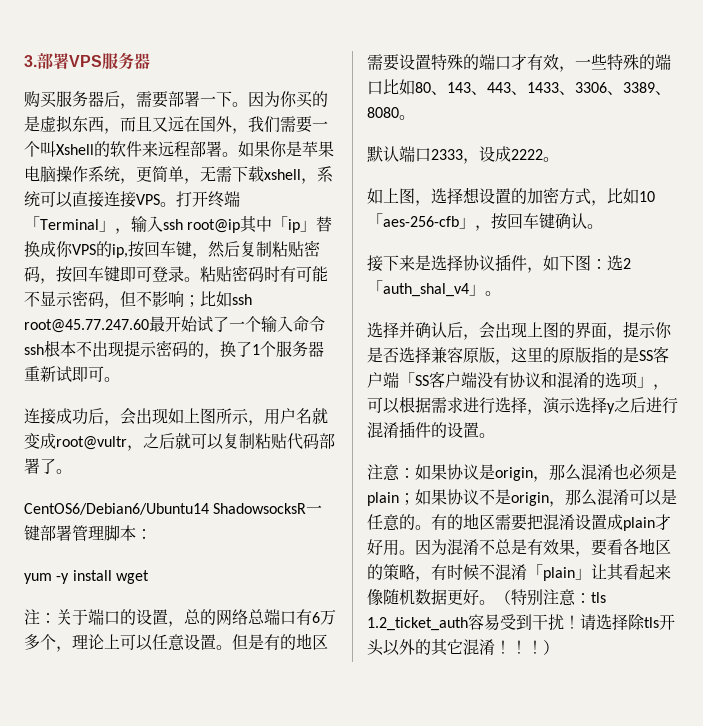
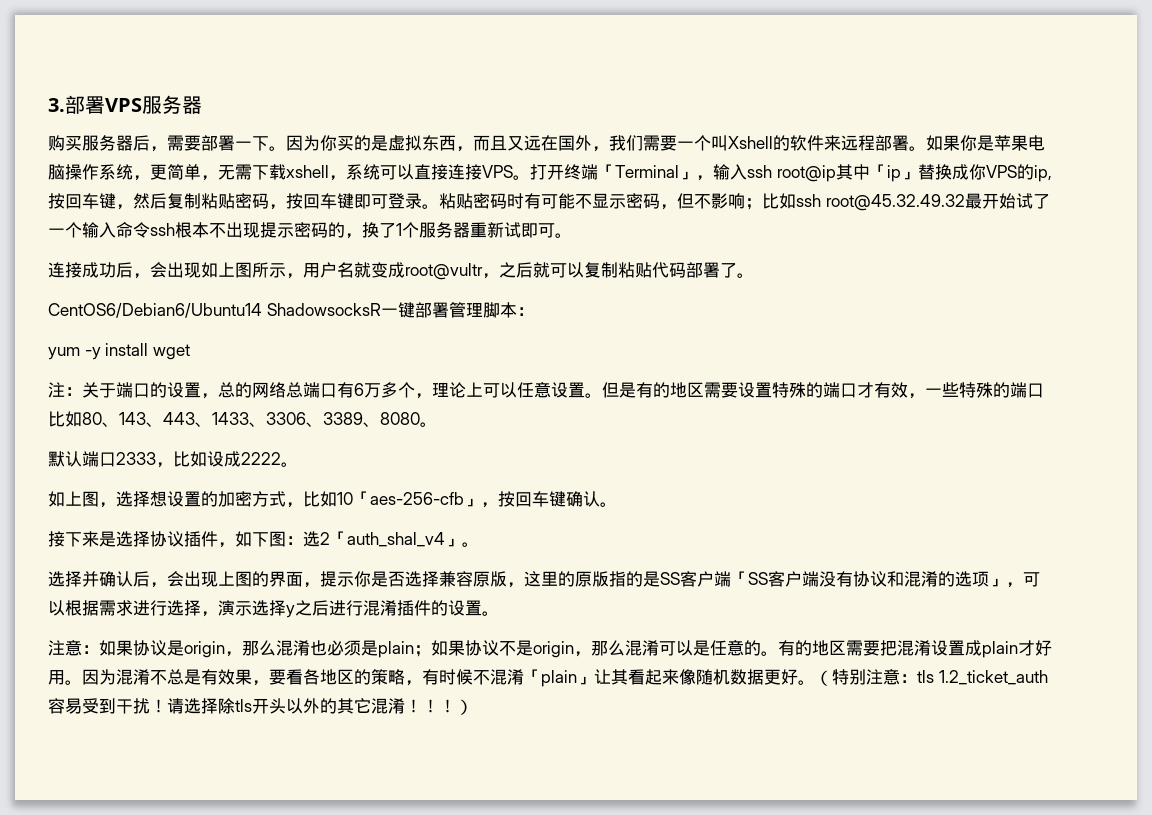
[24,319,149,333] root@45.77.247.60 -> [825,194,965,211] root@45.32.49.32
(479, 161) none -> [173,451,207,467] 比如

